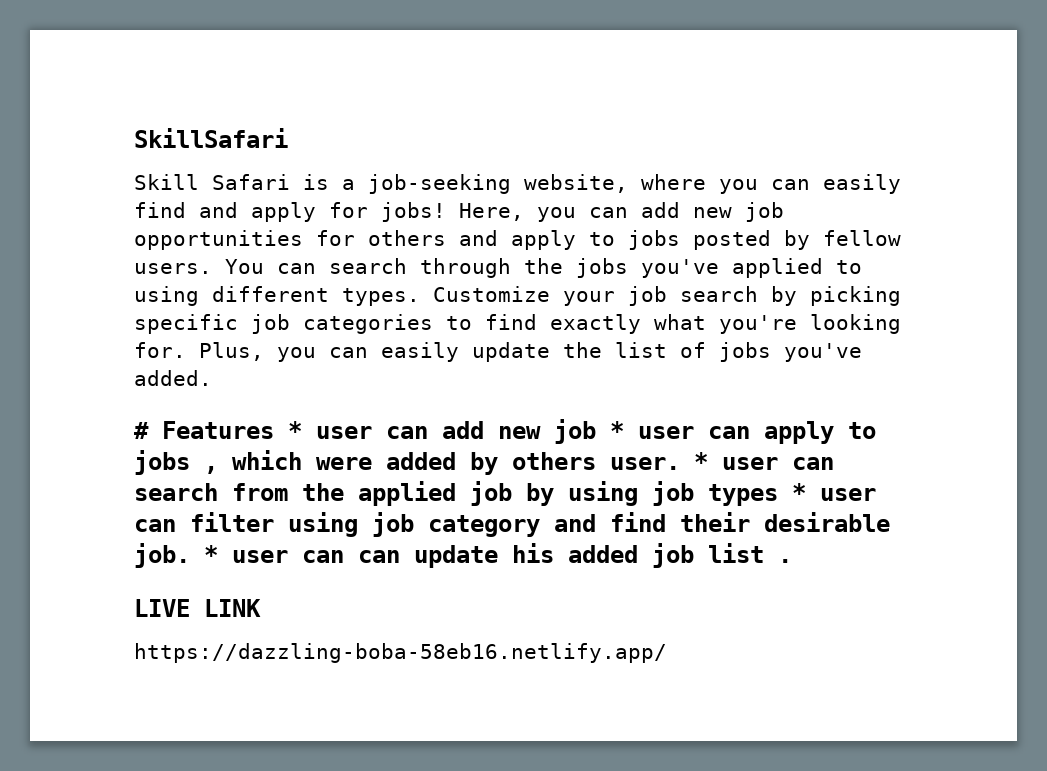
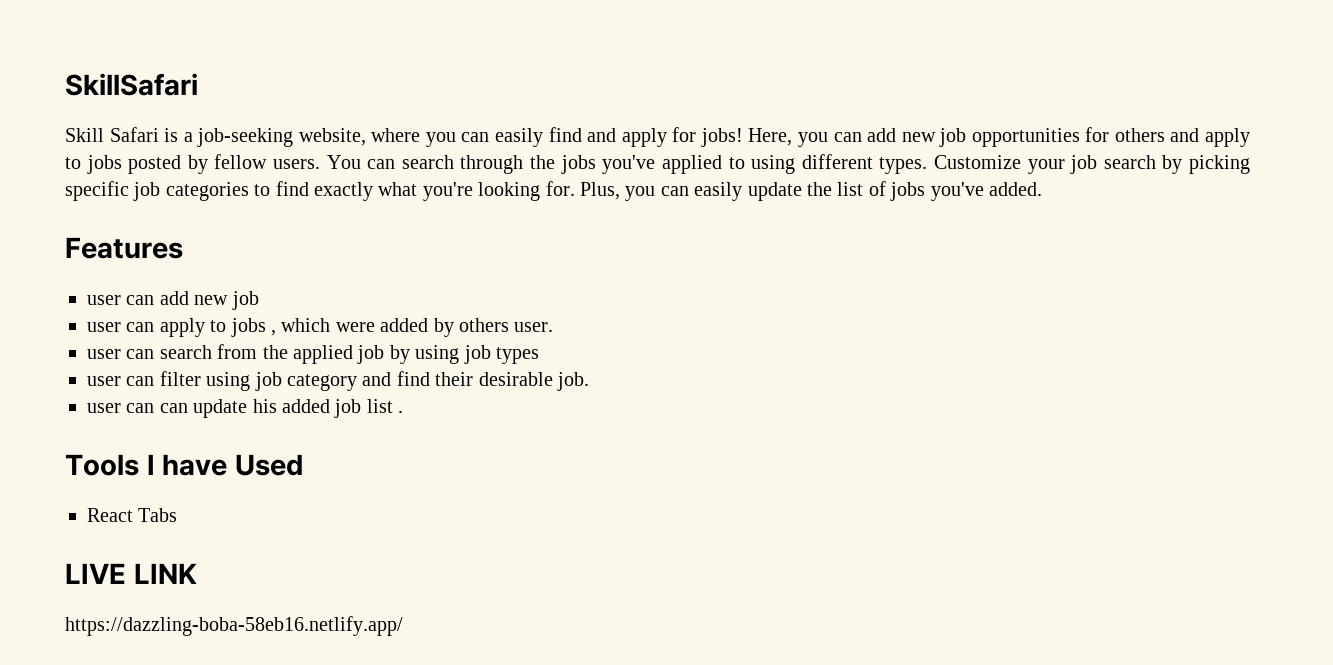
[134,422,149,439] # -> (1042, 189) none
[288,421,302,439] * -> (183, 248) //
[610,421,624,439] * -> (259, 300) //
[694,452,708,470] * -> (554, 327) //
[792,483,806,501] * -> (539, 355) //
[204,545,218,563] * -> (589, 381) //
(792, 561) none -> [65,454,304,476] [87,508,178,522] // Tools I have Used // React Tabs

